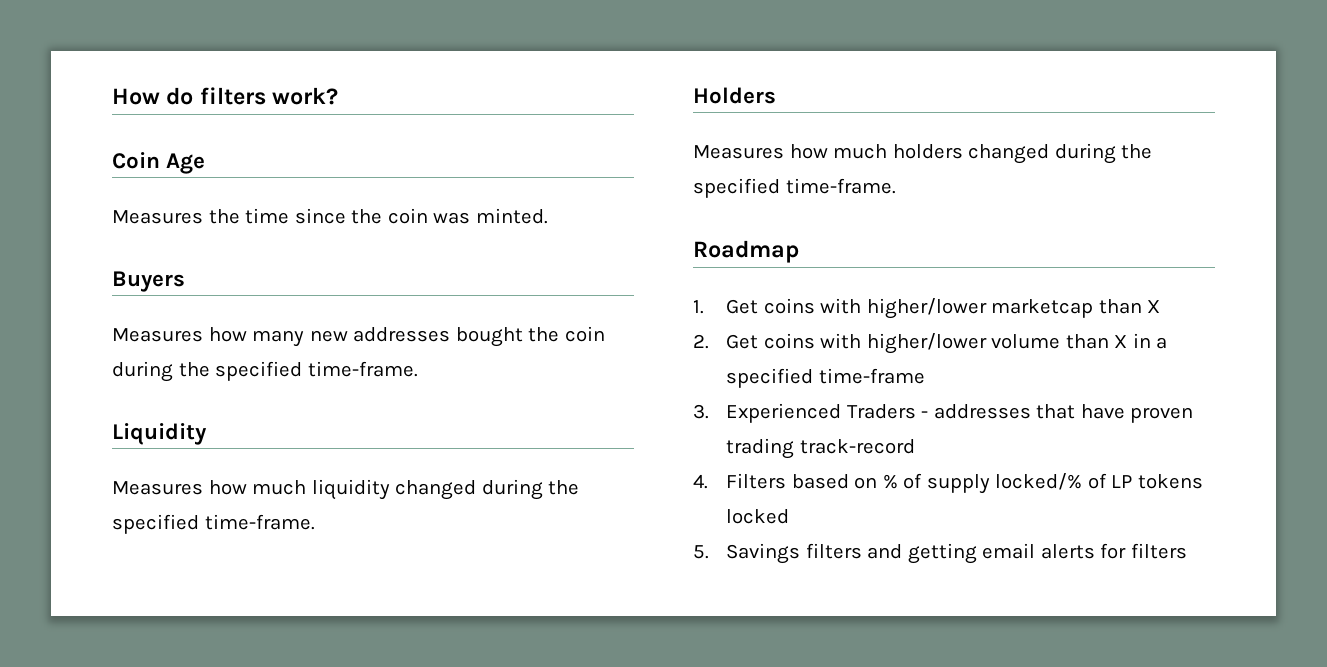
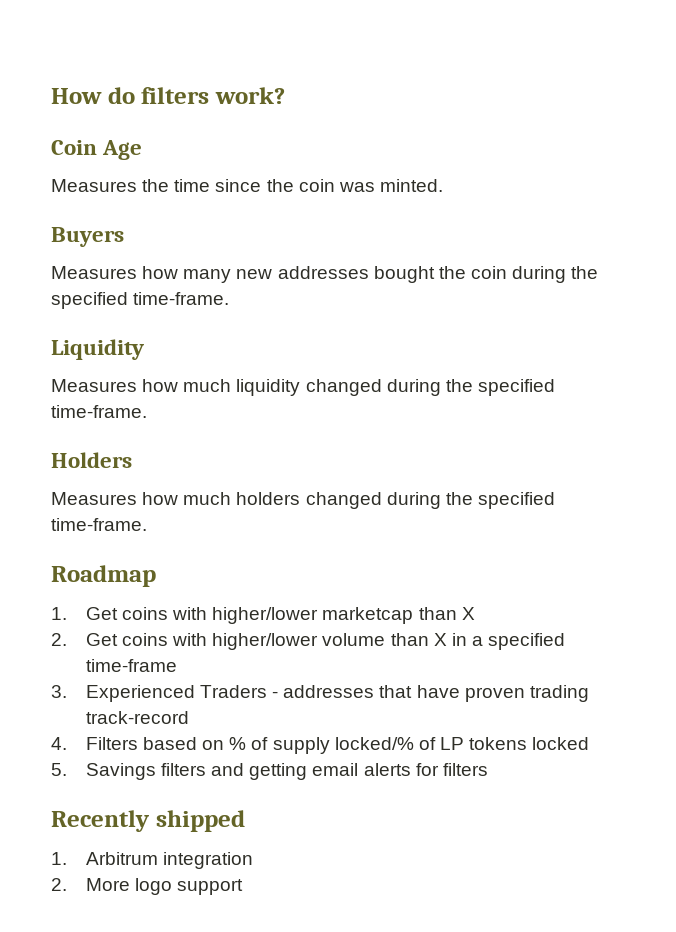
(1187, 551) none -> [51,810,245,832] [51,852,254,869] [51,878,244,895] // Recently shipped // 1. Arbitrum integration // 2. More logo support

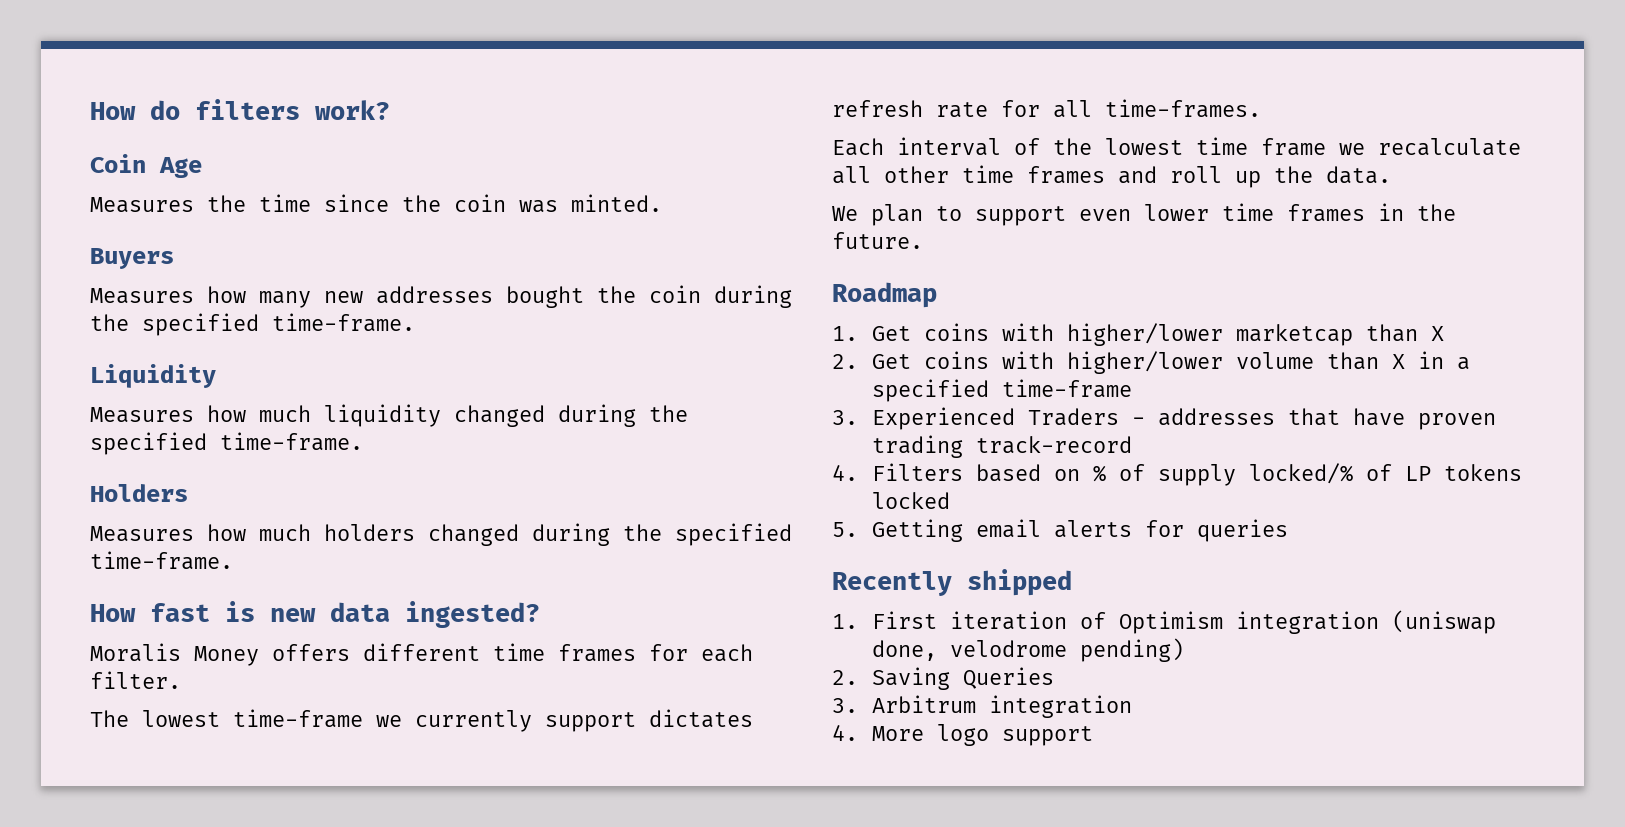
(147, 524) none -> [90,601,540,628] [90,643,753,666] [90,671,181,689] [90,709,753,732] [832,99,1261,118] [832,137,1521,156] [832,165,1391,188] [832,203,1456,226] [832,232,923,249] // How fast is new data ingested? // Moralis Money offers different time frames for each filter. // The lowest time-frame we currently support dictates refresh rate for all time-frames. // Each interval of the lowest time frame we recalculate all other time frames and roll up the data. // We plan to support even lower time frames in the future.
[85,763,308,780] Savings filters and getting -> [871,519,963,542] Getting
[442,763,488,776] filters -> [1196,519,1288,542] queries
(67, 858) none -> [871,610,1496,634] [871,638,1184,662] [832,667,1054,690] [832,698,858,713] First iteration of Optimism integration (uniswap done, velodrome pending) // 2. Saving Queries // 3.
[51,878,67,891] 2. -> [832,725,858,741] 4.

